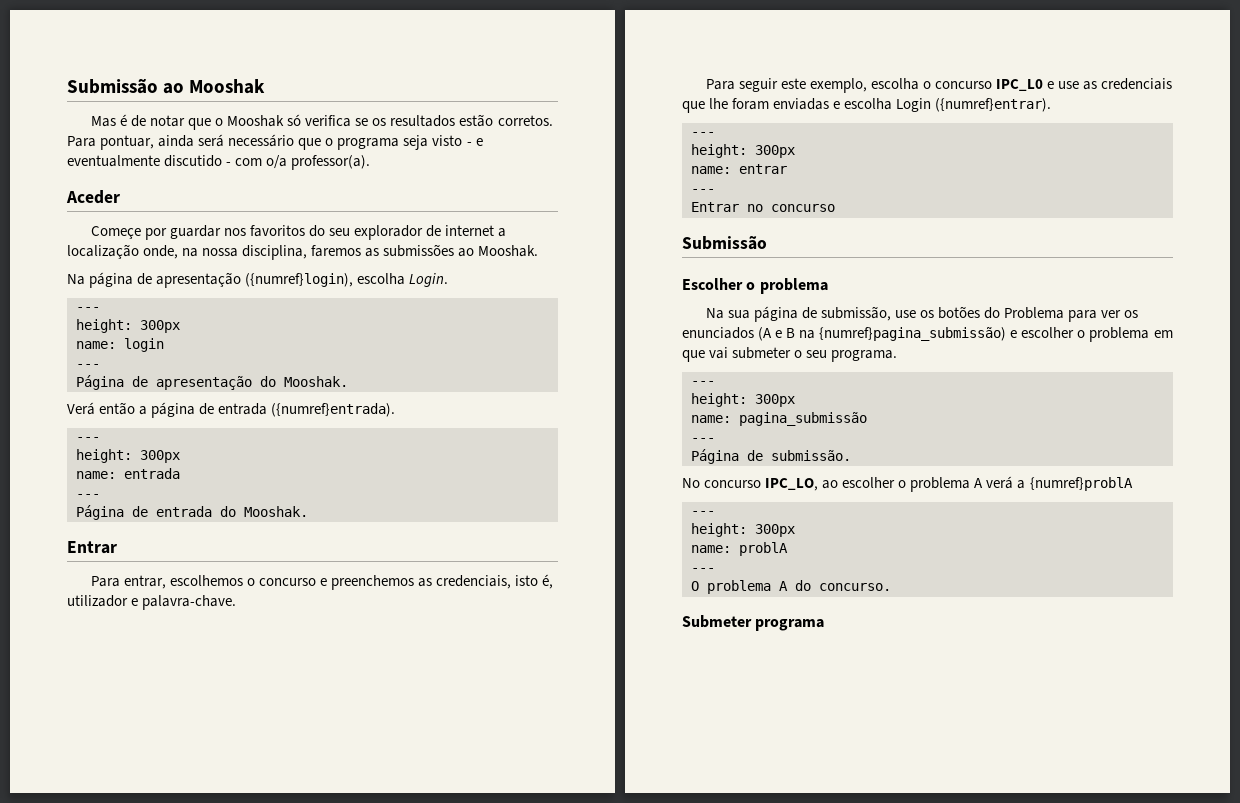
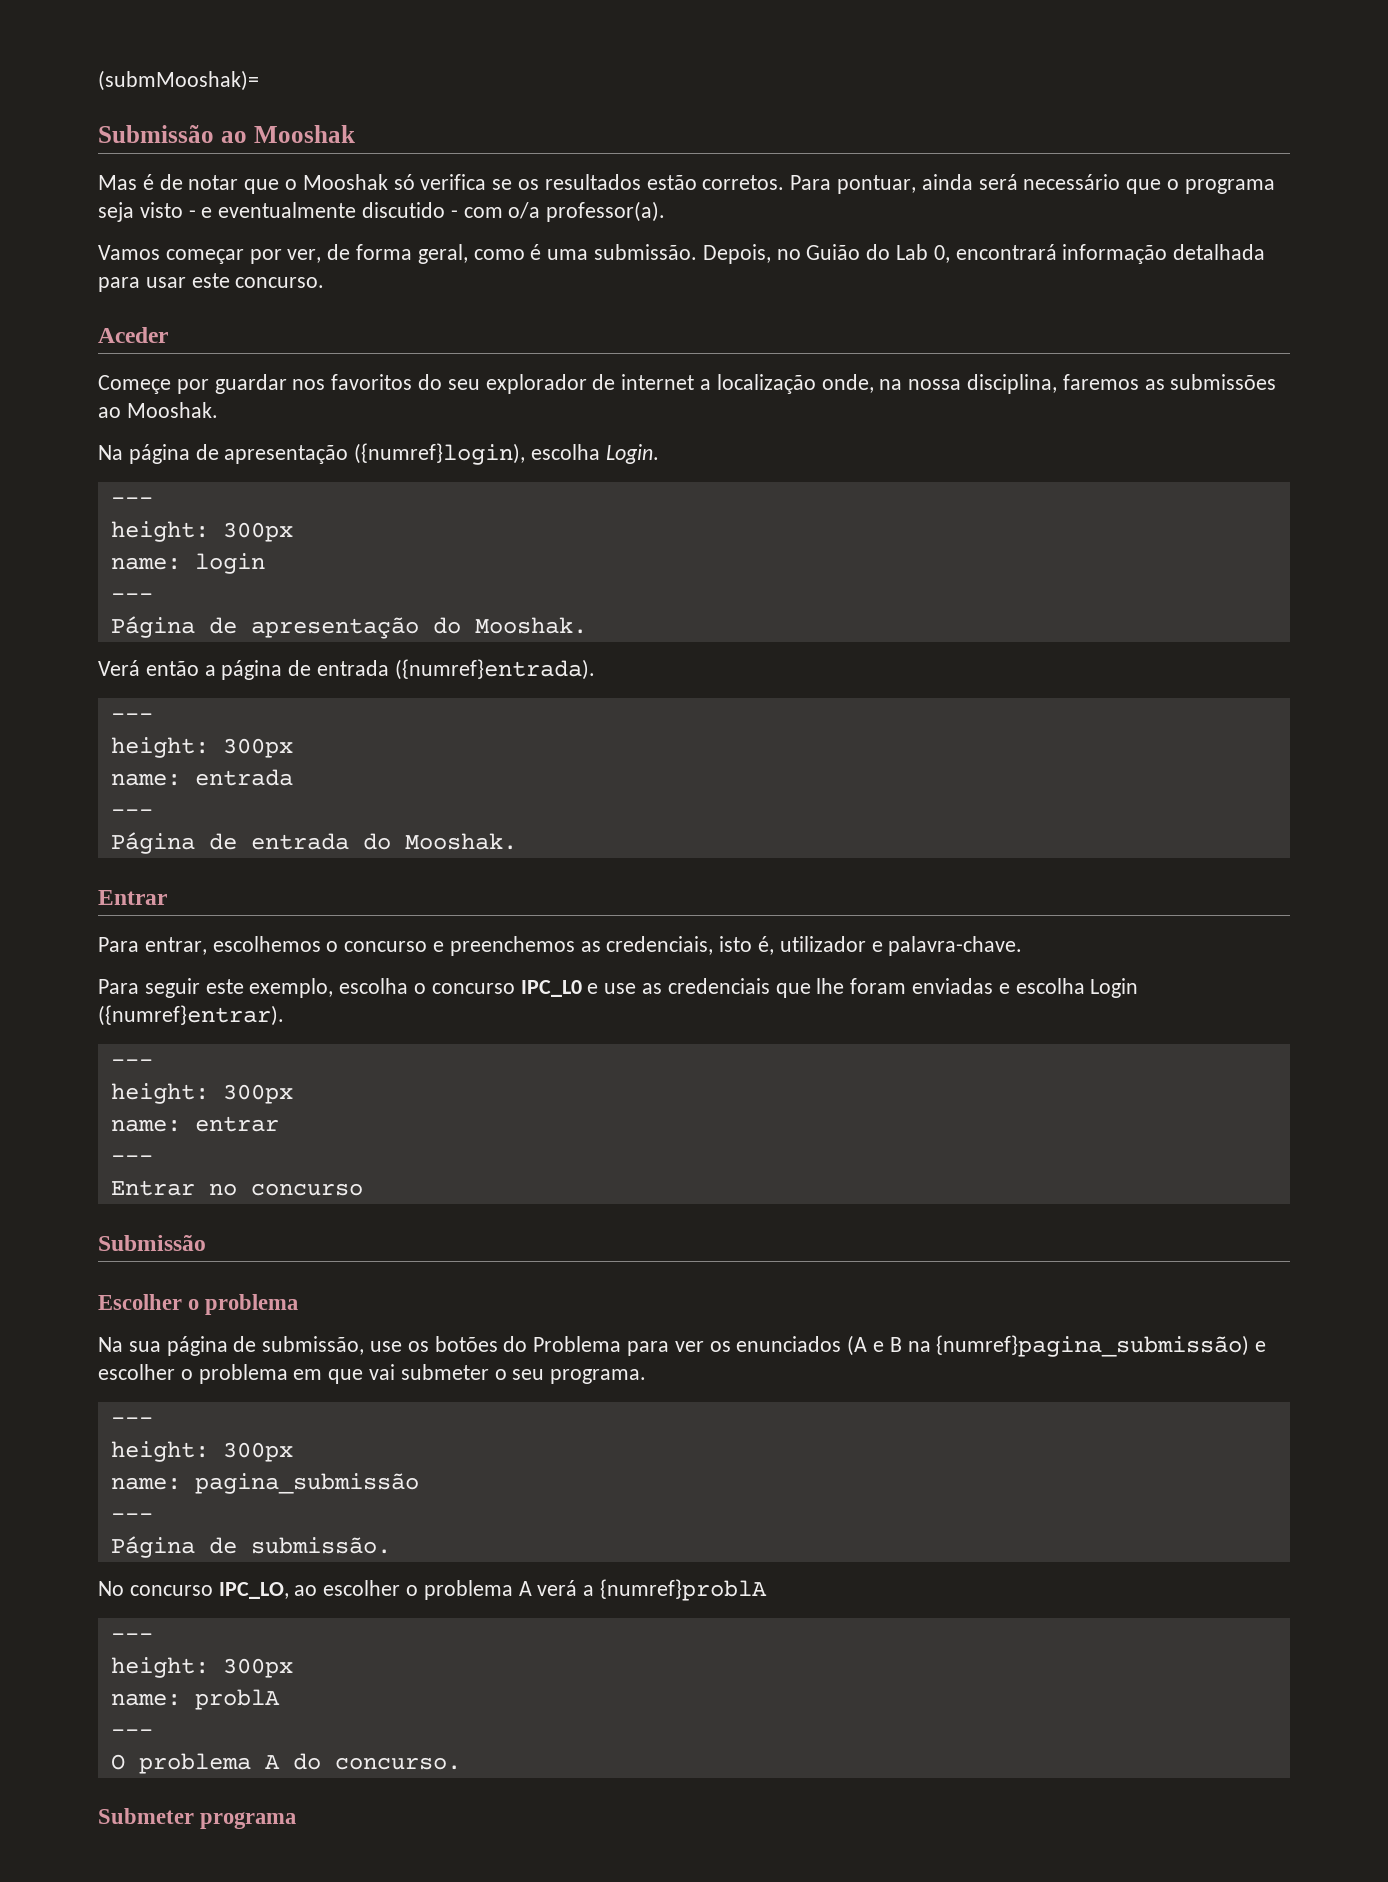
(67, 86) none -> [98,70,259,91] (submMooshak)= //
(371, 162) none -> [98,244,1266,264] [98,273,325,292] // Vamos começar por ver, de forma geral, como é uma submissão. Depois, no Guião do Lab 0, encontrará informação detalhada para usar este concurso.

